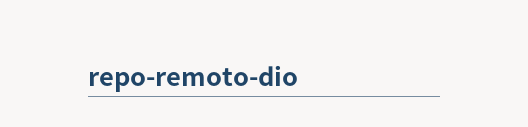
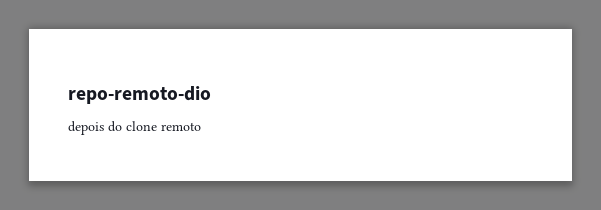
(298, 78) none -> [68,121,201,135] // depois do clone remoto

